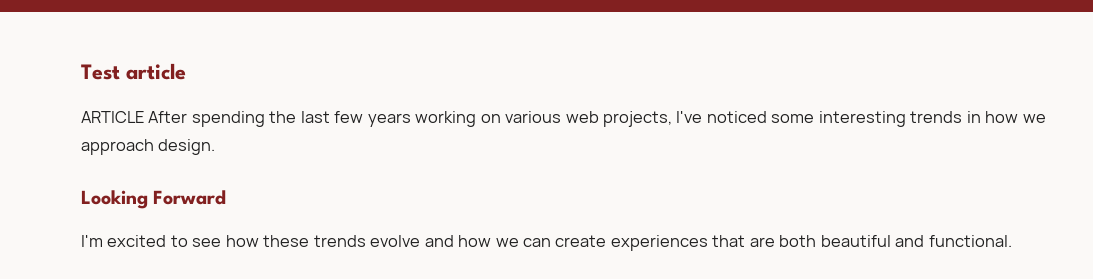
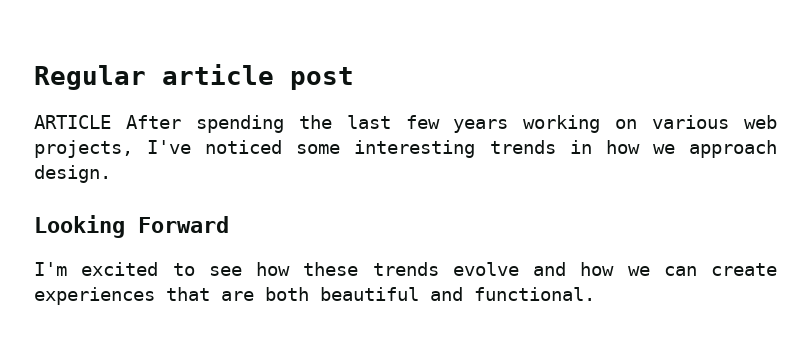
[81,64,120,80] Test -> [34,65,146,90] Regular
(186, 71) none -> [290,67,354,90] post

